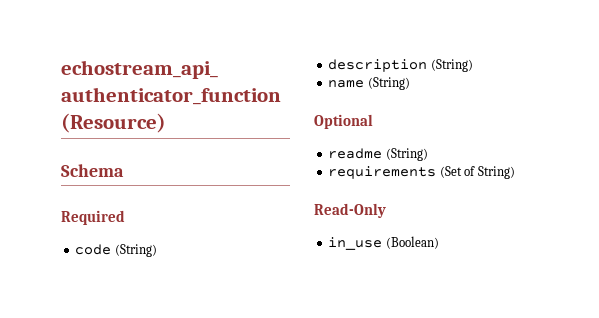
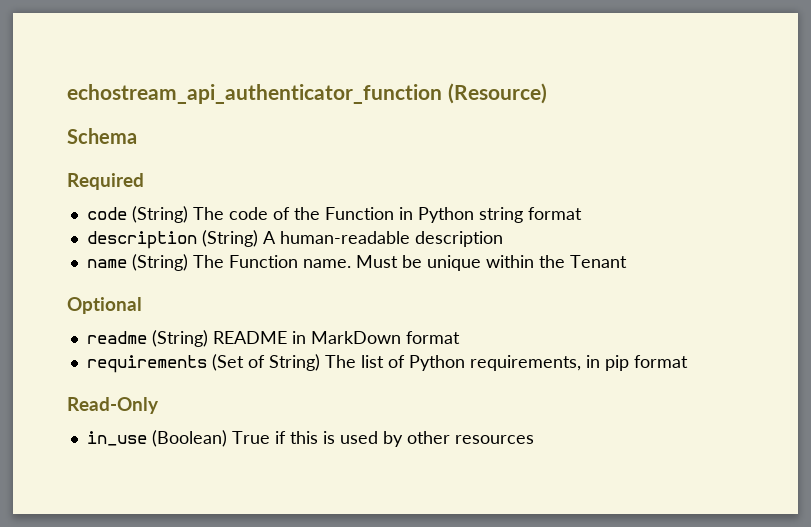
(157, 250) none -> [192,207,582,223] The code of the Function in Python string format
(473, 65) none -> [262,231,503,247] A human-readable description
(410, 83) none -> [192,255,627,271] The Function name. Must be unique within the Tenant
(428, 154) none -> [212,331,460,344] README in MarkDown format
[314,203,386,218] [328,236,439,250] // Read-Only // in_use (Boolean) -> [324,355,688,371] [67,397,159,414] [86,430,534,447] The list of Python requirements, in pip format // Read-Only // in_use (Boolean) True if this is used by other resources

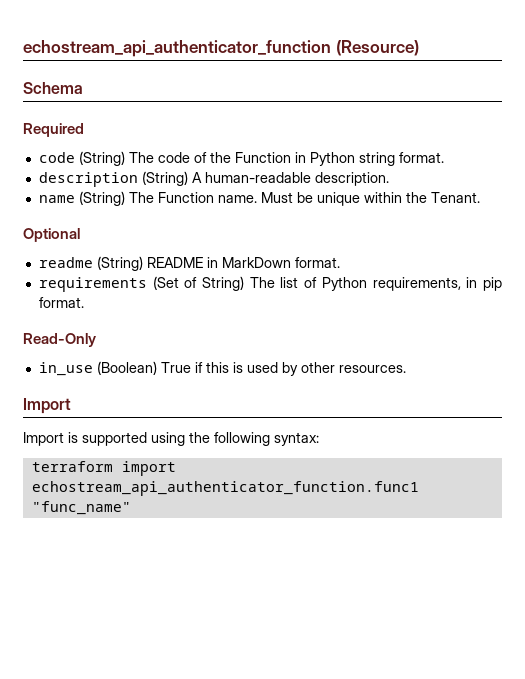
[527,207,582,220] format -> [398,152,444,163] format.
[414,231,503,247] description -> [314,172,389,186] description.
[569,255,627,268] Tenant -> [430,192,480,203] Tenant.
[405,331,460,344] format -> [294,257,340,268] format.
[633,355,688,368] format -> [38,297,84,308] format.
[454,435,534,444] resources -> [338,365,406,373] [23,398,71,414] [23,432,319,446] [31,461,176,476] [31,481,419,496] [31,501,131,515] resources. // Import // Import is supported using the following syntax: // terraform import echostream_api_authenticator_function.func1 "func_name"

